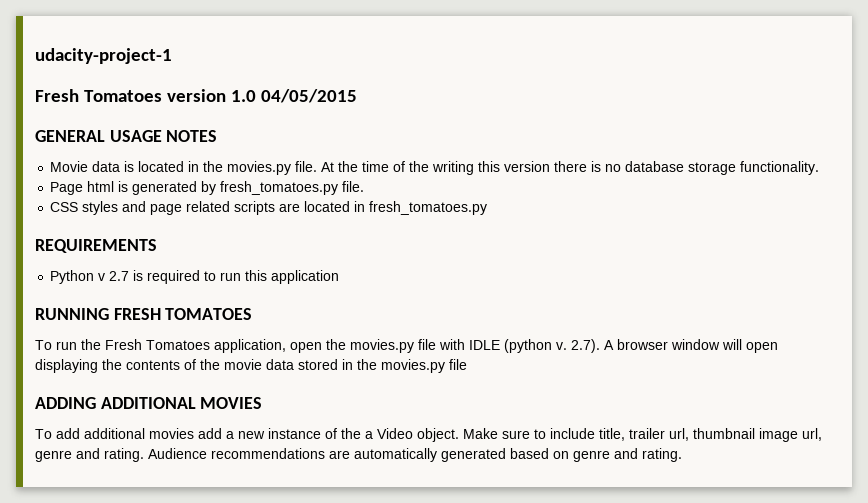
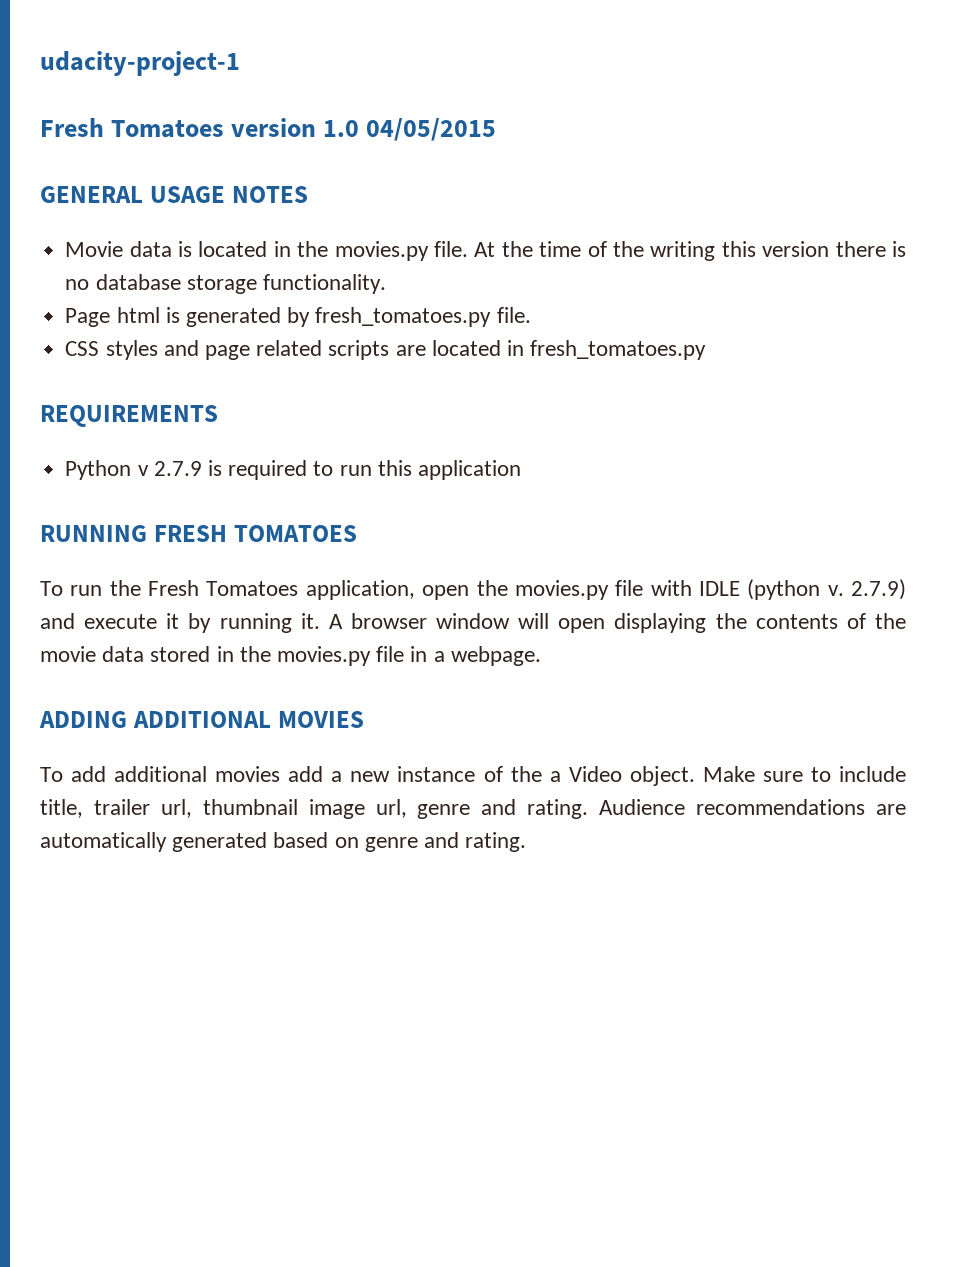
[109,271,130,281] 2.7 -> [153,461,202,476] 2.7.9
[571,339,600,353] 2.7). -> [851,579,907,600] [40,613,320,633] 2.7.9) and execute it by running it.
(467, 364) none -> [410,646,541,666] in a webpage.

